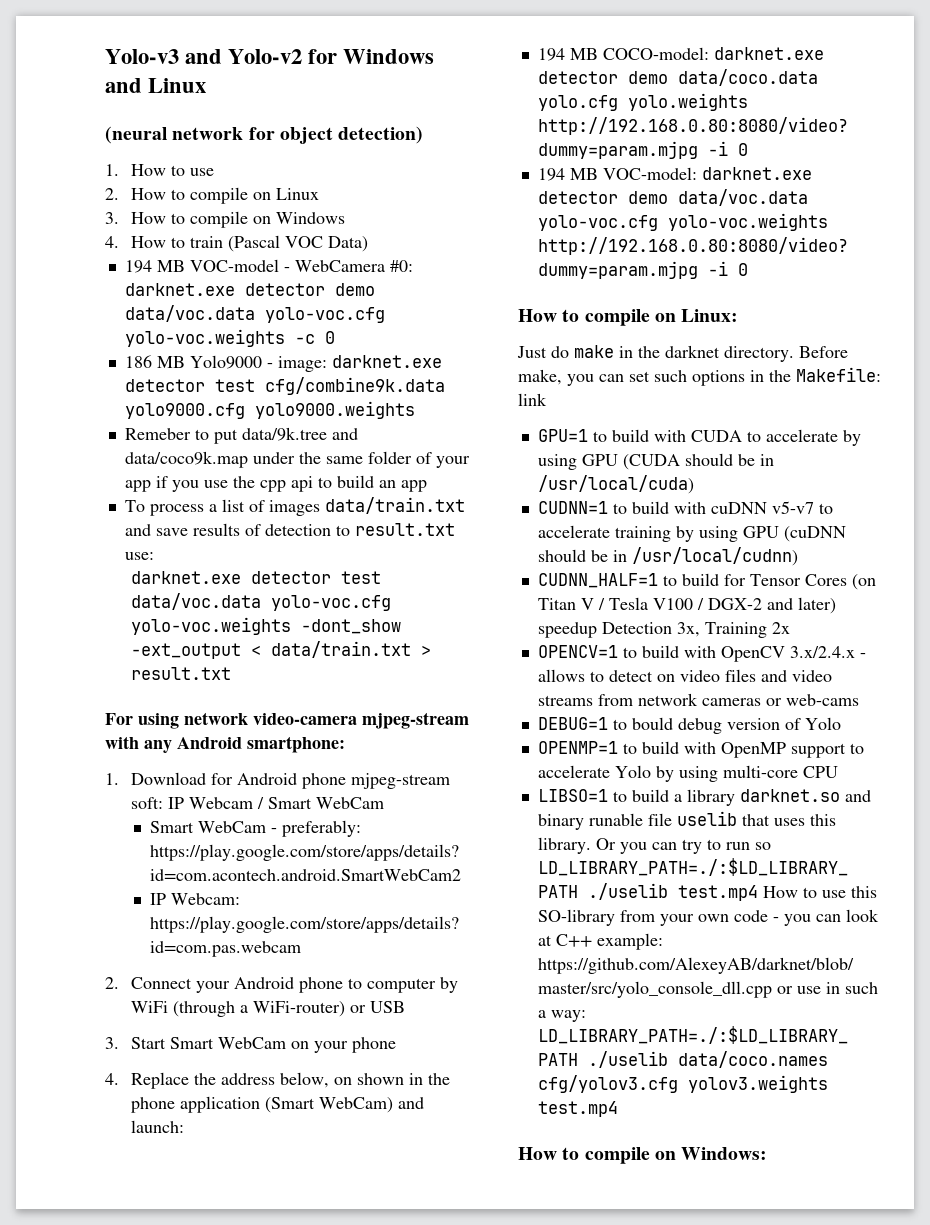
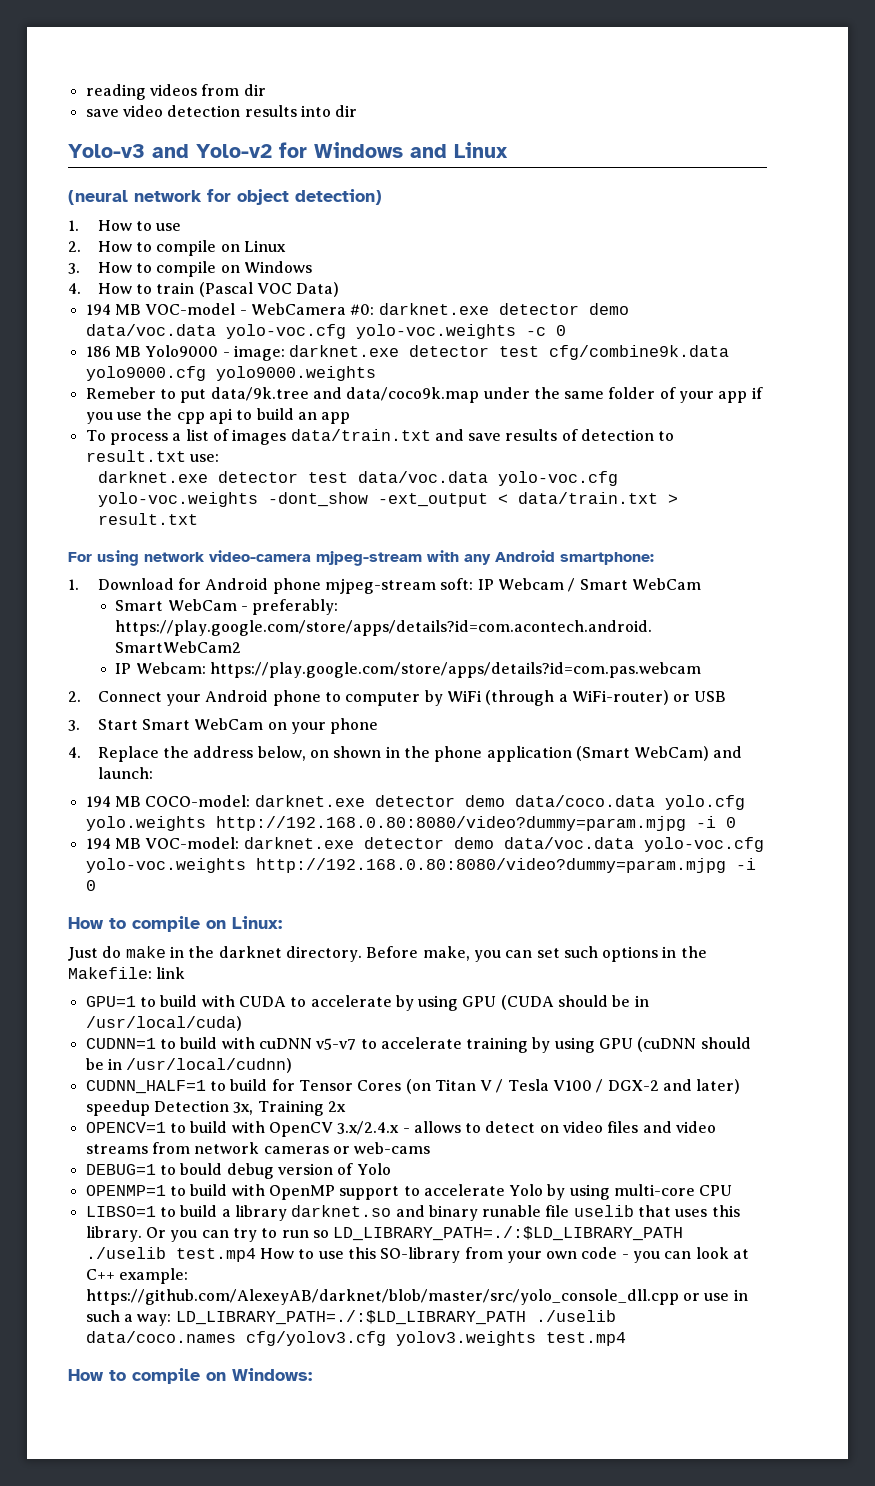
(105, 56) none -> [85,84,266,100] [85,105,358,117] reading videos from dir // save video detection results into dir //

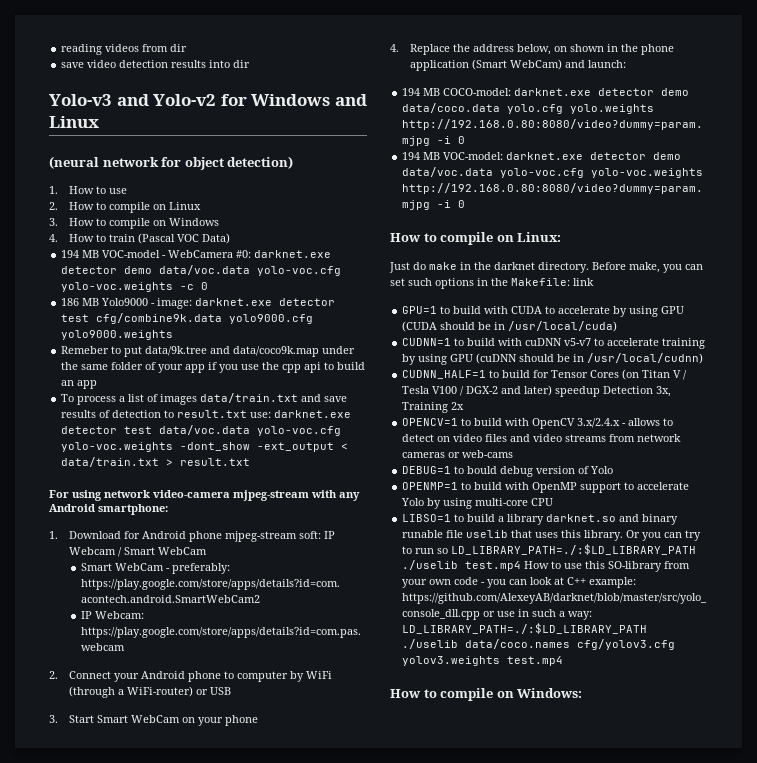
(219, 458) // -> (272, 415) none

